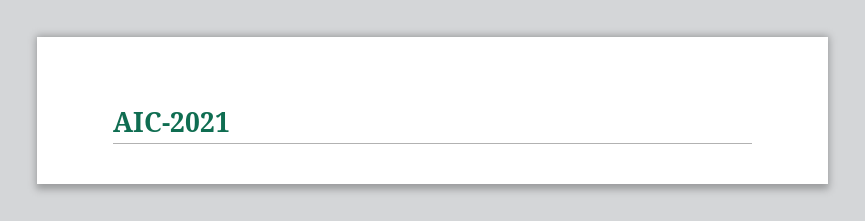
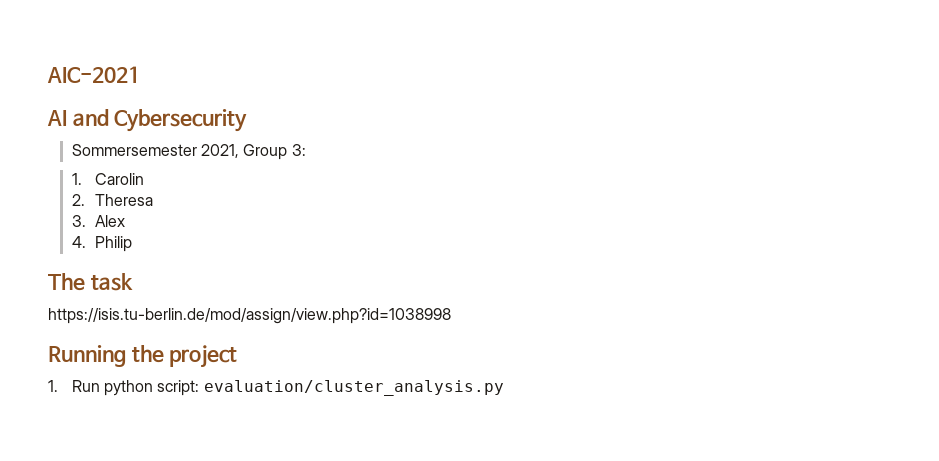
(230, 122) none -> [47,109,248,132] [71,144,306,160] [71,173,145,185] [71,194,154,206] [71,215,126,227] [71,236,133,252] [48,273,133,291] [48,308,451,324] [48,345,238,368] [48,380,504,396] // AI and Cybersecurity // Sommersemester 2021, Group 3: // 1. Carolin // 2. Theresa // 3. Alex // 4. Philip // The task // https://isis.tu-berlin.de/mod/assign/view.php?id=1038998 // Running the project // 1. Run python script: evaluation/cluster_analysis.py

